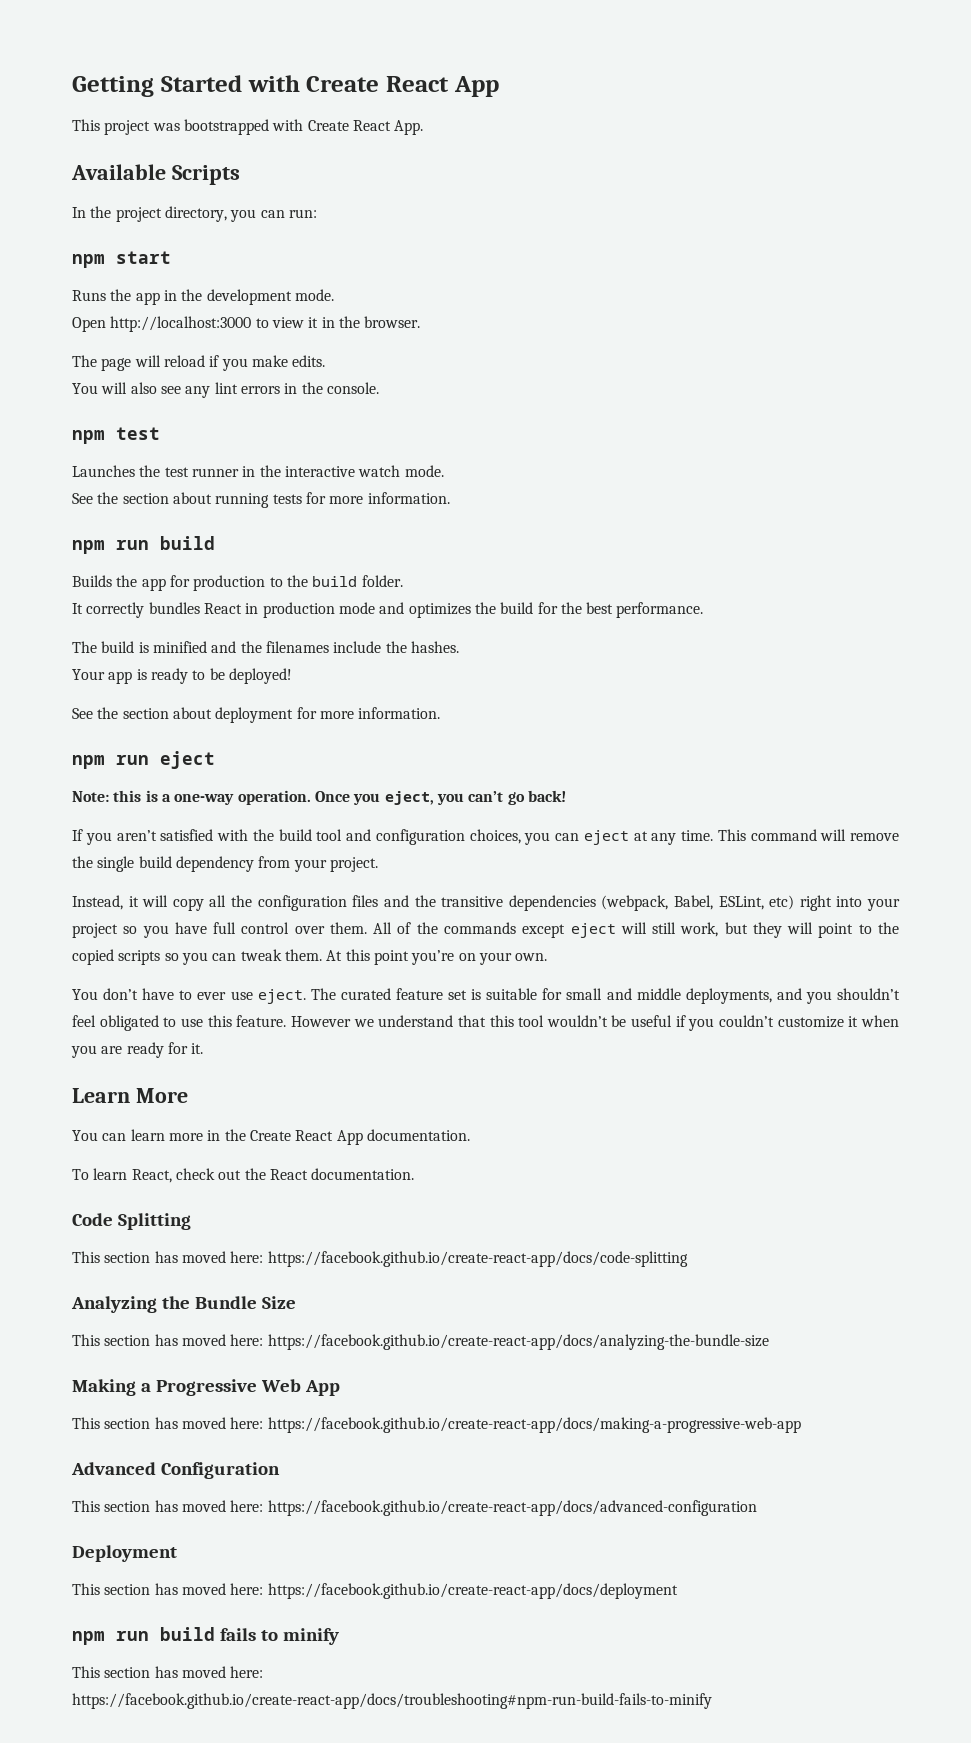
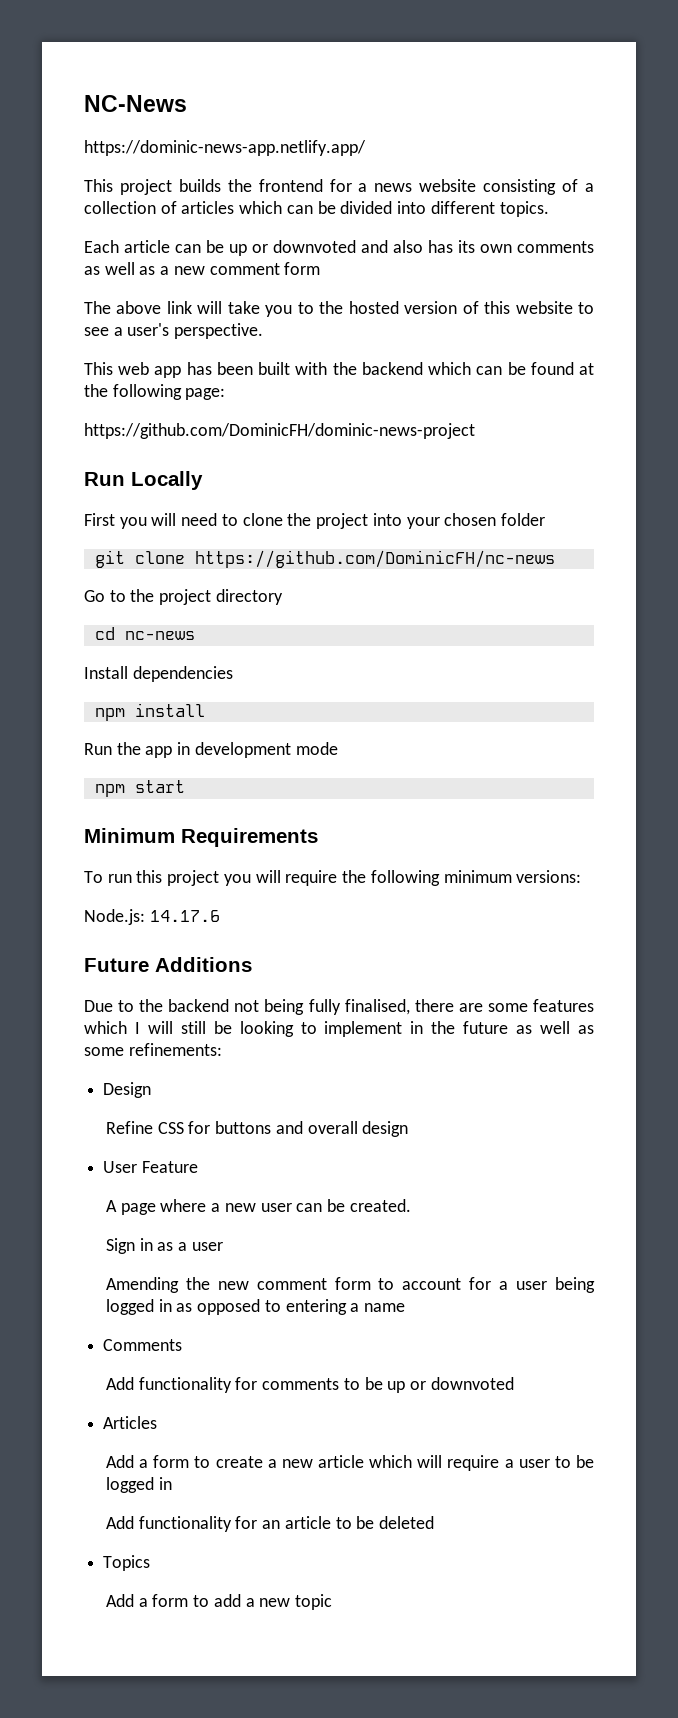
[72,75,499,97] [72,119,424,135] [71,164,240,185] [72,206,317,222] [72,251,171,268] [72,289,334,305] [72,316,421,332] [72,355,326,371] [72,382,379,398] [72,427,160,444] [72,465,444,477] [72,492,450,508] [72,536,215,554] [72,575,403,591] [72,602,704,618] [72,641,459,653] [72,668,292,684] [72,707,441,723] [72,751,215,769] [72,790,566,805] [72,829,899,845] [72,856,378,872] [72,895,900,911] [72,922,899,938] [72,949,548,965] [72,988,901,1004] [72,1015,899,1031] [71,1042,204,1058] [72,1088,188,1103] [72,1129,470,1145] [72,1168,415,1183] [72,1213,191,1230] [72,1251,688,1267] [71,1296,296,1313] [72,1334,769,1350] [72,1379,340,1396] [72,1417,801,1433] [71,1462,280,1479] [72,1500,757,1516] [72,1545,177,1562] [72,1583,678,1599] [72,1627,339,1645] [72,1666,264,1678] [72,1693,712,1709] Getting Started with Create React App // This project was bootstrapped with Create React App. // Available Scripts // In the project directory, you can run: // npm start // Runs the app in the development mode. // Open http://localhost:3000 to view it in the browser. // The page will reload if you make edits. // You will also see any lint errors in the console. // npm test // Launches the test runner in the interactive watch mode. // See the section about running tests for more information. // npm run build // Builds the app for production to the build folder. // It correctly bundles React in production mode and optimizes the build for the best performance. // The build is minified and the filenames include the hashes. // Your app is ready to be deployed! // See the section about deployment for more information. // npm run eject // Note: this is a one-way operation. Once you eject, you can’t go back! // If you aren’t satisfied with the build tool and configuration choices, you can eject at any time. This command will remove the single build dependency from your project. // Instead, it will copy all the configuration files and the transitive dependencies (webpack, Babel, ESLint, etc) right into your project so you have full control over them. All of the commands except eject will still work, but they will point to the copied scripts so you can tweak them. At this point you’re on your own. // You don’t have to ever use eject. The curated feature set is suitable for small and middle deployments, and you shouldn’t feel obligated to use this feature. However we understand that this tool wouldn’t be useful if you couldn’t customize it when you are ready for it. // Learn More // You can learn more in the Create React App documentation. // To learn React, check out the React documentation. // Code Splitting // This section has moved here: https://facebook.github.io/create-react-app/docs/code-splitting // Analyzing the Bundle Size // This section has moved here: https://facebook.github.io/create-react-app/docs/analyzing-the-bundle-size // Making a Progressive Web App // This section has moved here: https://facebook.github.io/create-react-app/docs/making-a-progressive-web-app // Advanced Configuration // This section has moved here: https://facebook.github.io/create-react-app/docs/advanced-configuration // Deployment // This section has moved here: https://facebook.github.io/create-react-app/docs/deployment // npm run build fails to minify // This section has moved here: https://facebook.github.io/create-react-app/docs/troubleshooting#npm-run-build-fails-to-minify -> [84,95,187,112] [84,140,366,156] [84,179,595,195] [84,201,549,217] [84,240,594,256] [84,262,321,275] [84,301,594,317] [84,323,264,339] [84,362,594,378] [84,384,226,400] [84,423,475,439] [84,471,203,490] [84,513,545,529] [94,550,555,568] [84,589,283,605] [94,627,195,640] [84,666,233,682] [94,703,205,721] [84,742,338,758] [94,780,185,797] [84,828,318,847] [84,870,582,886] [84,909,220,925] [84,957,252,972] [84,999,594,1015] [84,1021,594,1037] [84,1043,222,1056] [103,1082,152,1098] [105,1121,409,1137] [103,1161,198,1173] [105,1199,411,1215] [105,1238,223,1254] [105,1277,595,1293] [105,1299,405,1315] [103,1339,183,1351] [105,1377,514,1393] [103,1416,158,1429] [105,1455,594,1471] [105,1477,172,1493] [105,1516,434,1532] [103,1555,151,1571] [105,1594,332,1610] NC-News // https://dominic-news-app.netlify.app/ // This project builds the frontend for a news website consisting of a collection of articles which can be divided into different topics. // Each article can be up or downvoted and also has its own comments as well as a new comment form // The above link will take you to the hosted version of this website to see a user's perspective. // This web app has been built with the backend which can be found at the following page: // https://github.com/DominicFH/dominic-news-project // Run Locally // First you will need to clone the project into your chosen folder // git clone https://github.com/DominicFH/nc-news // Go to the project directory // cd nc-news // Install dependencies // npm install // Run the app in development mode // npm start // Minimum Requirements // To run this project you will require the following minimum versions: // Node.js: 14.17.6 // Future Additions // Due to the backend not being fully finalised, there are some features which I will still be looking to implement in the future as well as some refinements: // Design // Refine CSS for buttons and overall design // User Feature // A page where a new user can be created. // Sign in as a user // Amending the new comment form to account for a user being logged in as opposed to entering a name // Comments // Add functionality for comments to be up or downvoted // Articles // Add a form to create a new article which will require a user to be logged in // Add functionality for an article to be deleted // Topics // Add a form to add a new topic

